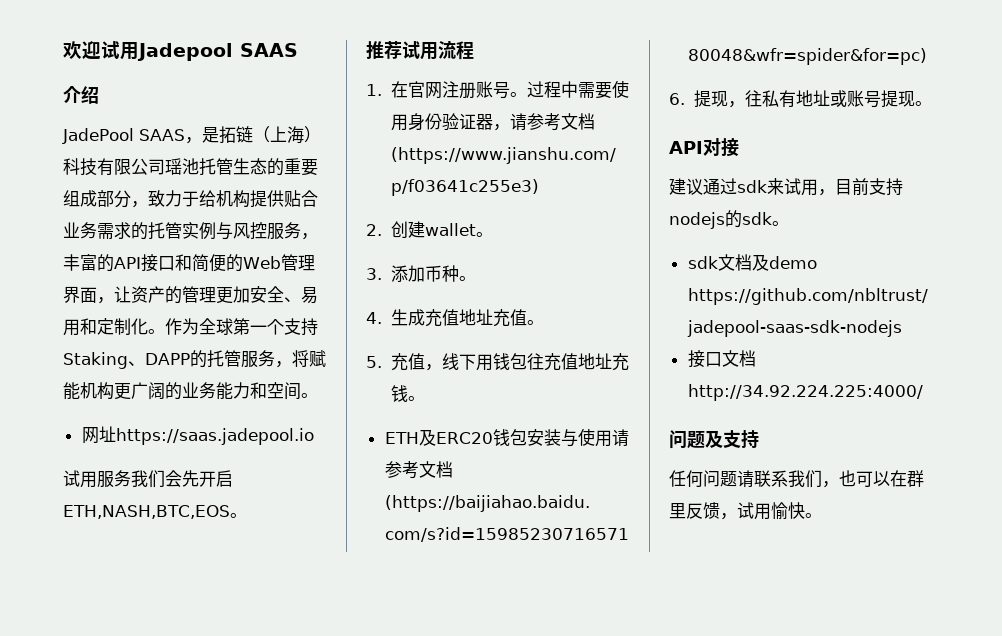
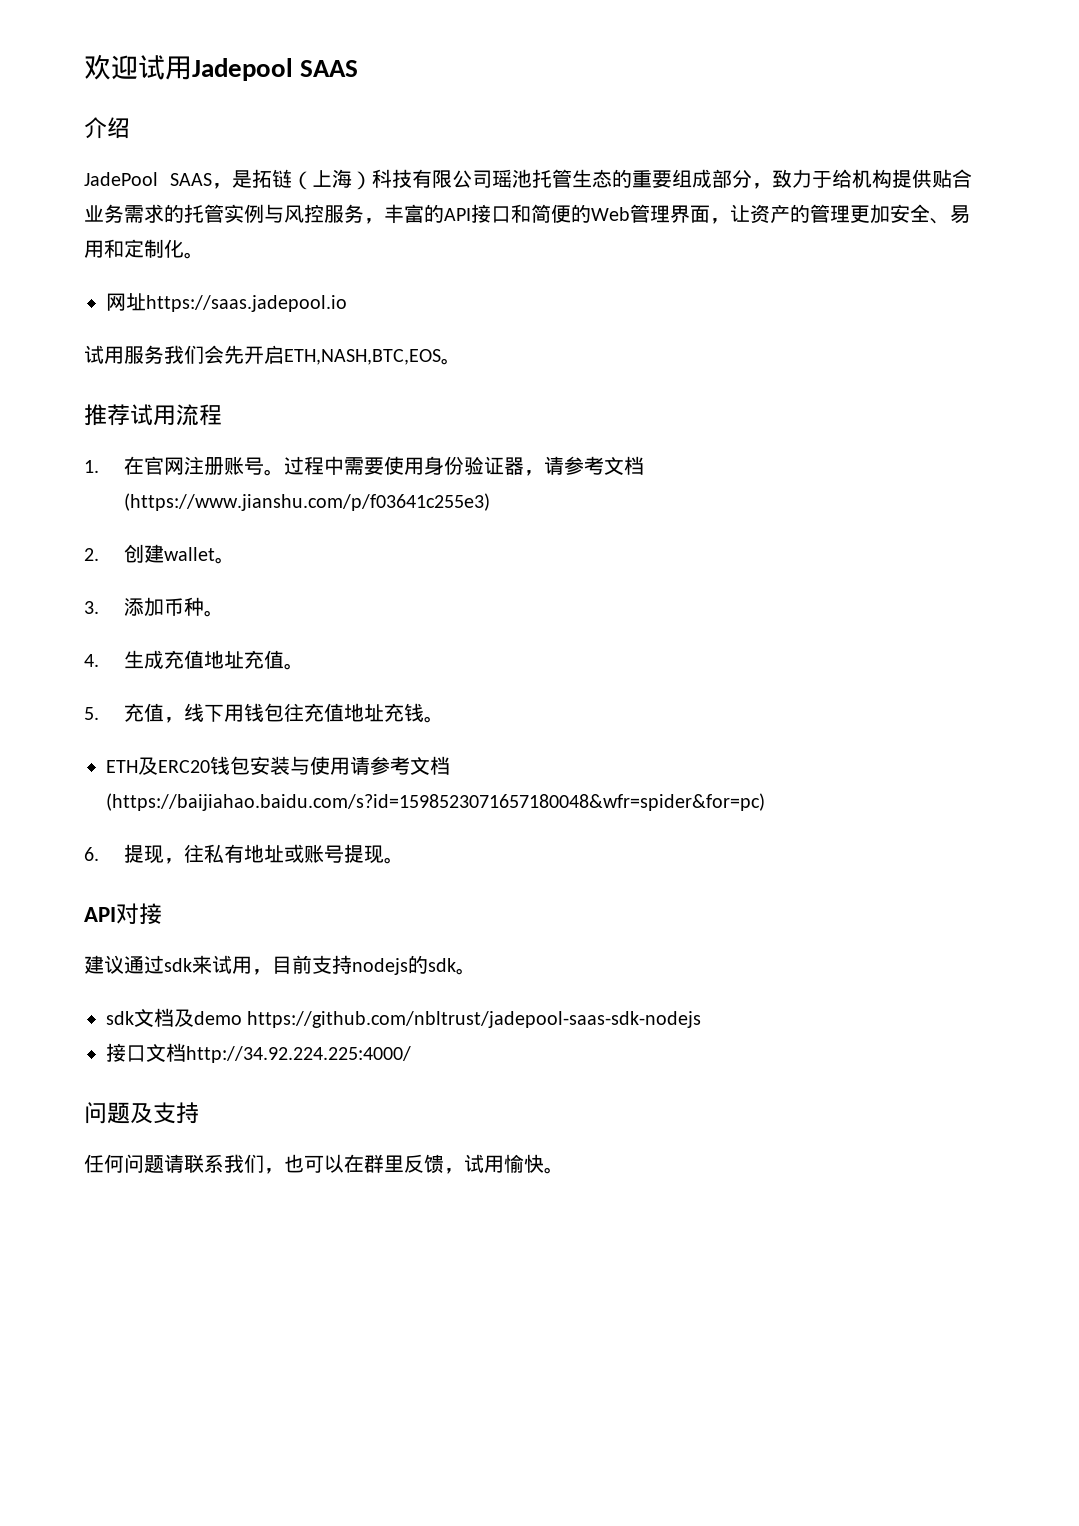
[165,318,318,336] [63,350,326,369] [63,382,318,400] 作为全球第一个支持Staking、DAPP的托管服务，将赋能机构更广阔的业务能力和空间。 -> (204, 255) none

